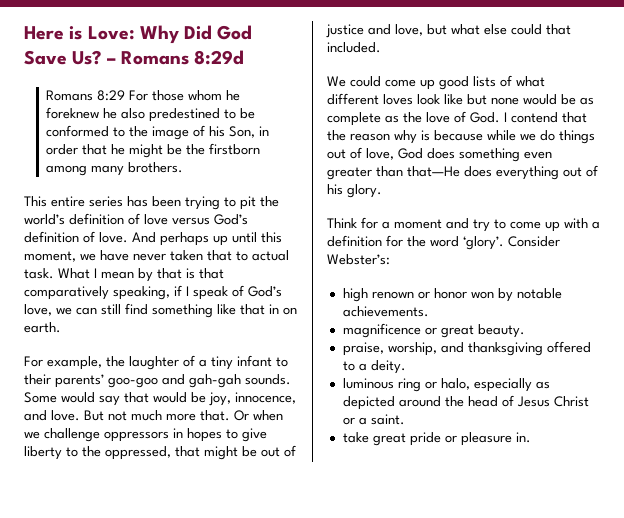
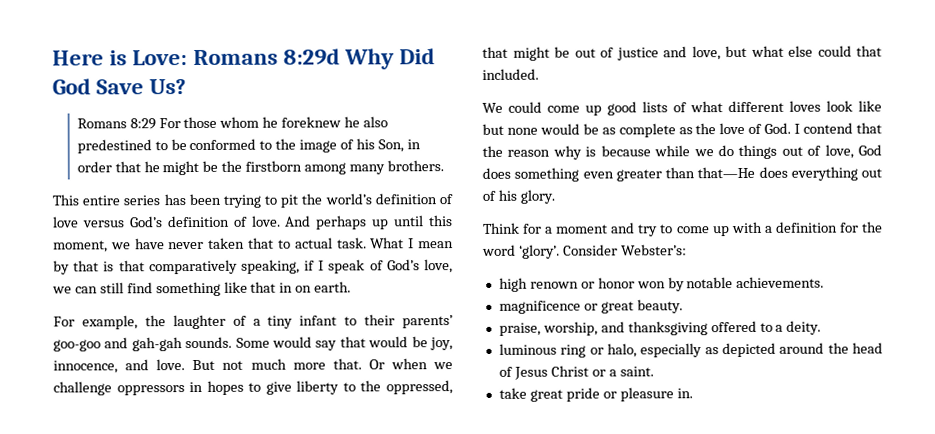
(135, 33) none -> [192,48,340,66] Romans 8:29d
[106,50,245,65] – Romans 8:29d -> (187, 87) none

